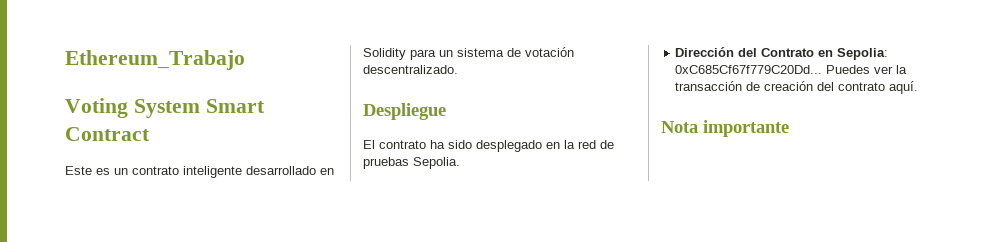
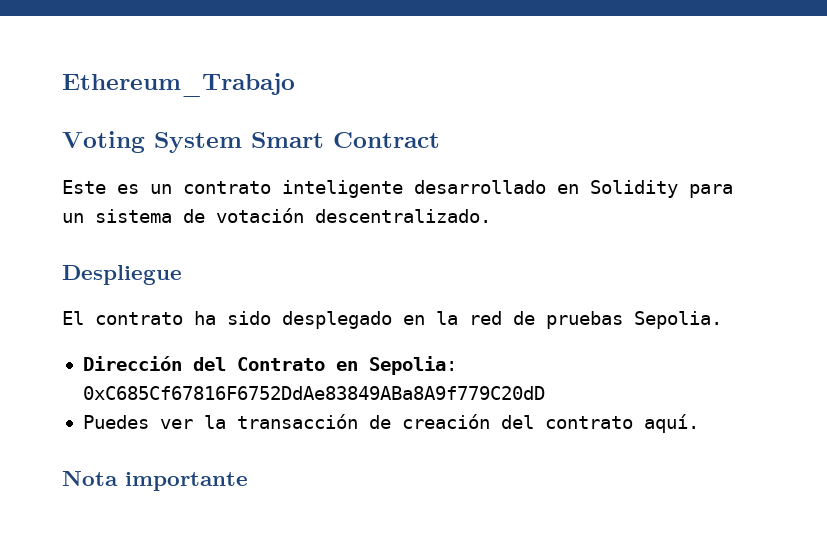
[675,65,823,74] 0xC685Cf67f779C20Dd... -> [82,386,545,400] 0xC685Cf67816F6752DdAe83849ABa8A9f779C20dD //

